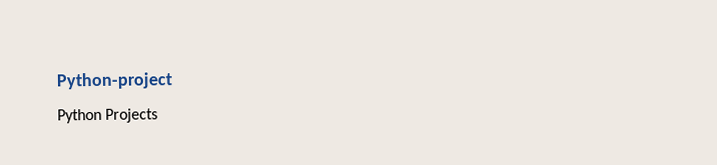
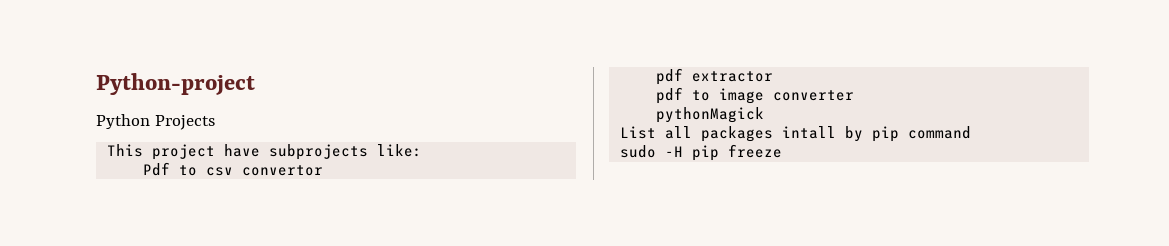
(159, 115) none -> [107,144,423,160] [143,162,324,176] [656,68,774,85] [656,87,855,104] [656,107,765,123] [620,126,972,142] [620,144,783,161] // This project have subprojects like: // Pdf to csv convertor // pdf extractor // pdf to image converter // pythonMagick // List all packages intall by pip command // sudo -H pip freeze

